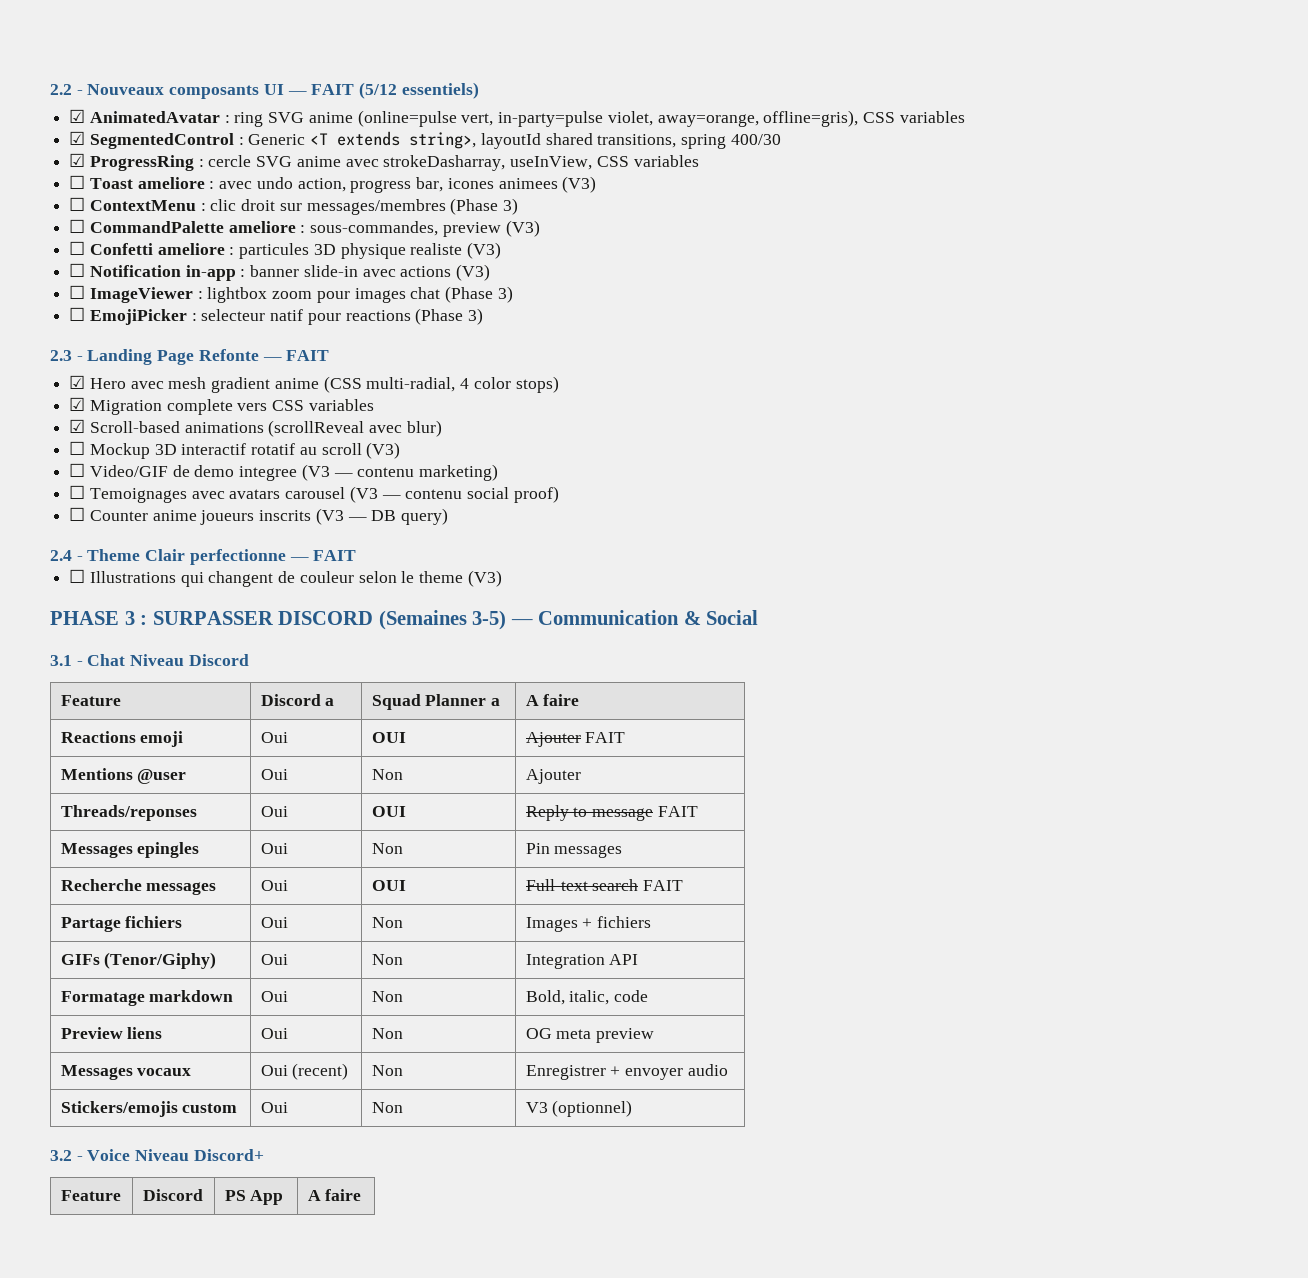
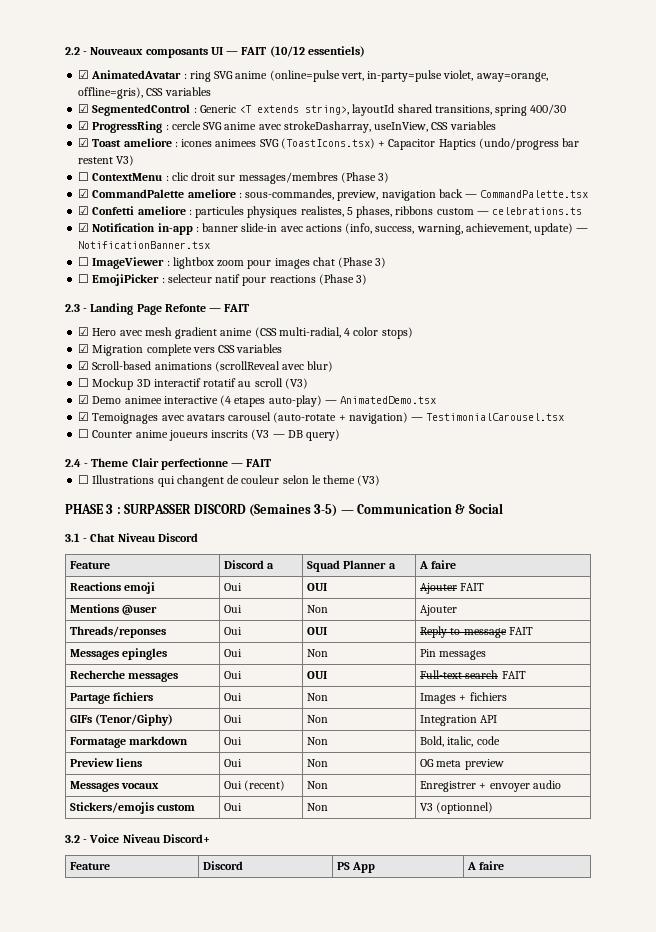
[359,82,398,99] (5/12 -> [269,46,305,57] (10/12
[69,175,86,189] ☐ -> [78,138,90,147] ☑
[219,176,597,193] avec undo action, progress bar, icones animees (V3) -> [181,138,580,150] [78,155,135,166] icones animees SVG (ToastIcons.tsx) + Capacitor Haptics (undo/progress bar restent V3)
[69,219,86,233] ☐ -> [78,189,90,198] ☑
[442,220,540,237] [69,241,502,259] [69,263,86,277] preview (V3) // ☐ Confetti ameliore : particules 3D physique realiste (V3) // ☐ -> [337,189,589,201] [78,206,583,218] [78,223,90,232] preview, navigation back — CommandPalette.tsx // ☑ Confetti ameliore : particules physiques realistes, 5 phases, ribbons custom — celebrations.ts // ☑
[456,264,491,281] (V3) -> [345,223,589,235] [78,241,211,249] (info, success, warning, achievement, update) — NotificationBanner.tsx
[69,463,499,481] [69,485,559,503] ☐ Video/GIF de demo integree (V3 — contenu marketing) // ☐ Temoignages avec avatars carousel (V3 — contenu social proof) -> [78,395,437,407] [78,412,565,424] ☑ Demo animee interactive (4 etapes auto-play) — AnimatedDemo.tsx // ☑ Temoignages avec avatars carousel (auto-rotate + navigation) — TestimonialCarousel.tsx

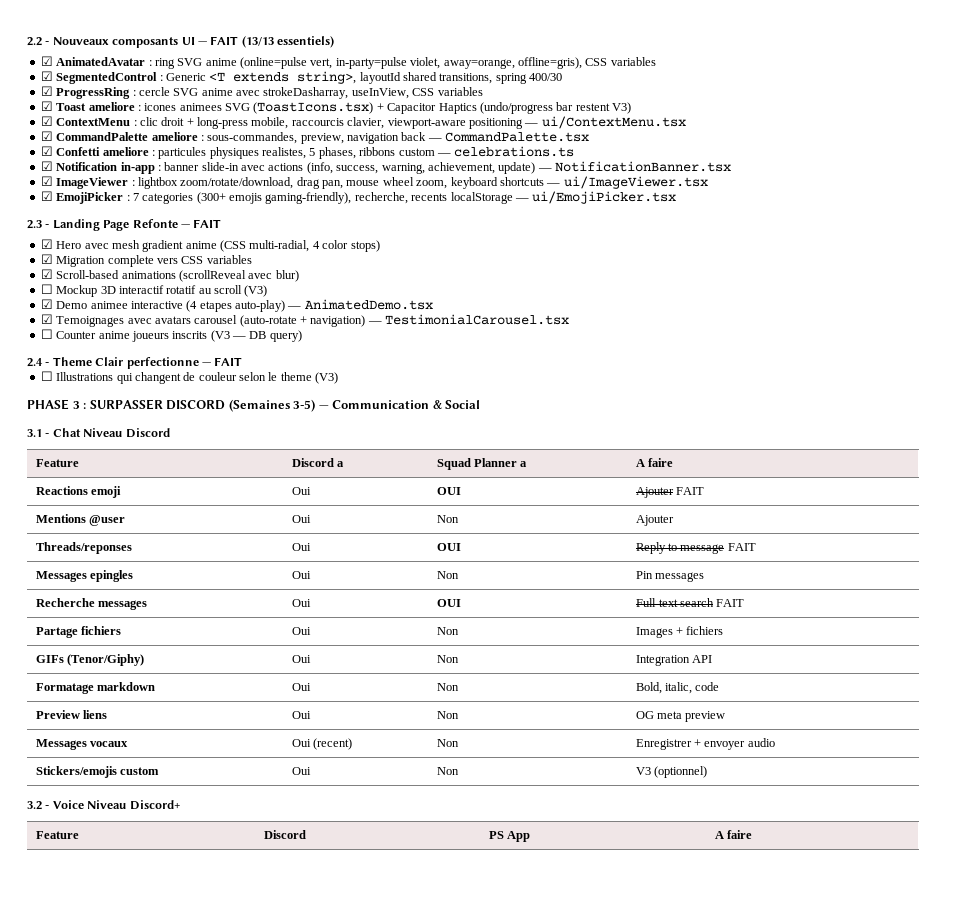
[269,46,305,57] (10/12 -> [241,36,274,48] (13/13
[78,172,90,181] ☐ -> [40,116,53,126] ☑
[218,172,390,184] sur messages/membres (Phase 3) -> [186,116,686,129] + long-press mobile, raccourcis clavier, viewport-aware positioning — ui/ContextMenu.tsx
[78,257,90,266] ☐ -> [40,176,53,186] ☑
[217,257,387,269] [78,274,368,286] zoom pour images chat (Phase 3) // ☐ EmojiPicker : selecteur natif pour reactions (Phase 3) -> [180,176,708,189] [40,191,677,204] zoom/rotate/download, drag pan, mouse wheel zoom, keyboard shortcuts — ui/ImageViewer.tsx // ☑ EmojiPicker : 7 categories (300+ emojis gaming-friendly), recherche, recents localStorage — ui/EmojiPicker.tsx

